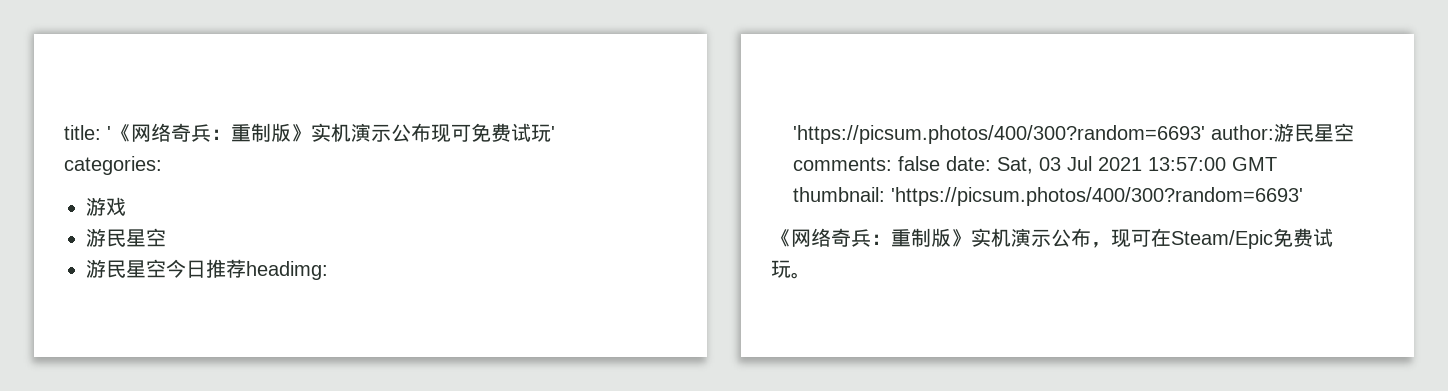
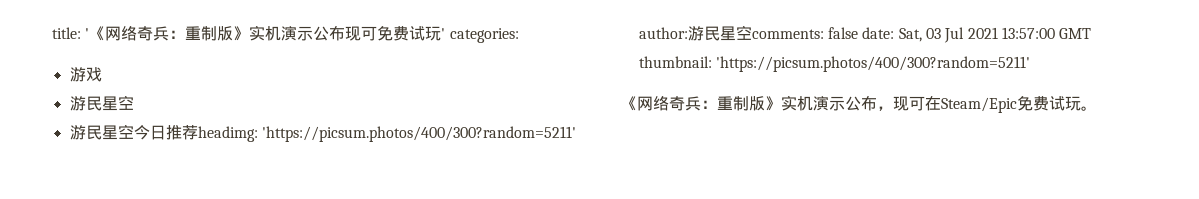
[793,125,1205,144] 'https://picsum.photos/400/300?random=6693' -> [261,126,576,142] 'https://picsum.photos/400/300?random=5211'
[891,187,1303,206] 'https://picsum.photos/400/300?random=6693' -> [715,56,1030,72] 'https://picsum.photos/400/300?random=5211'

